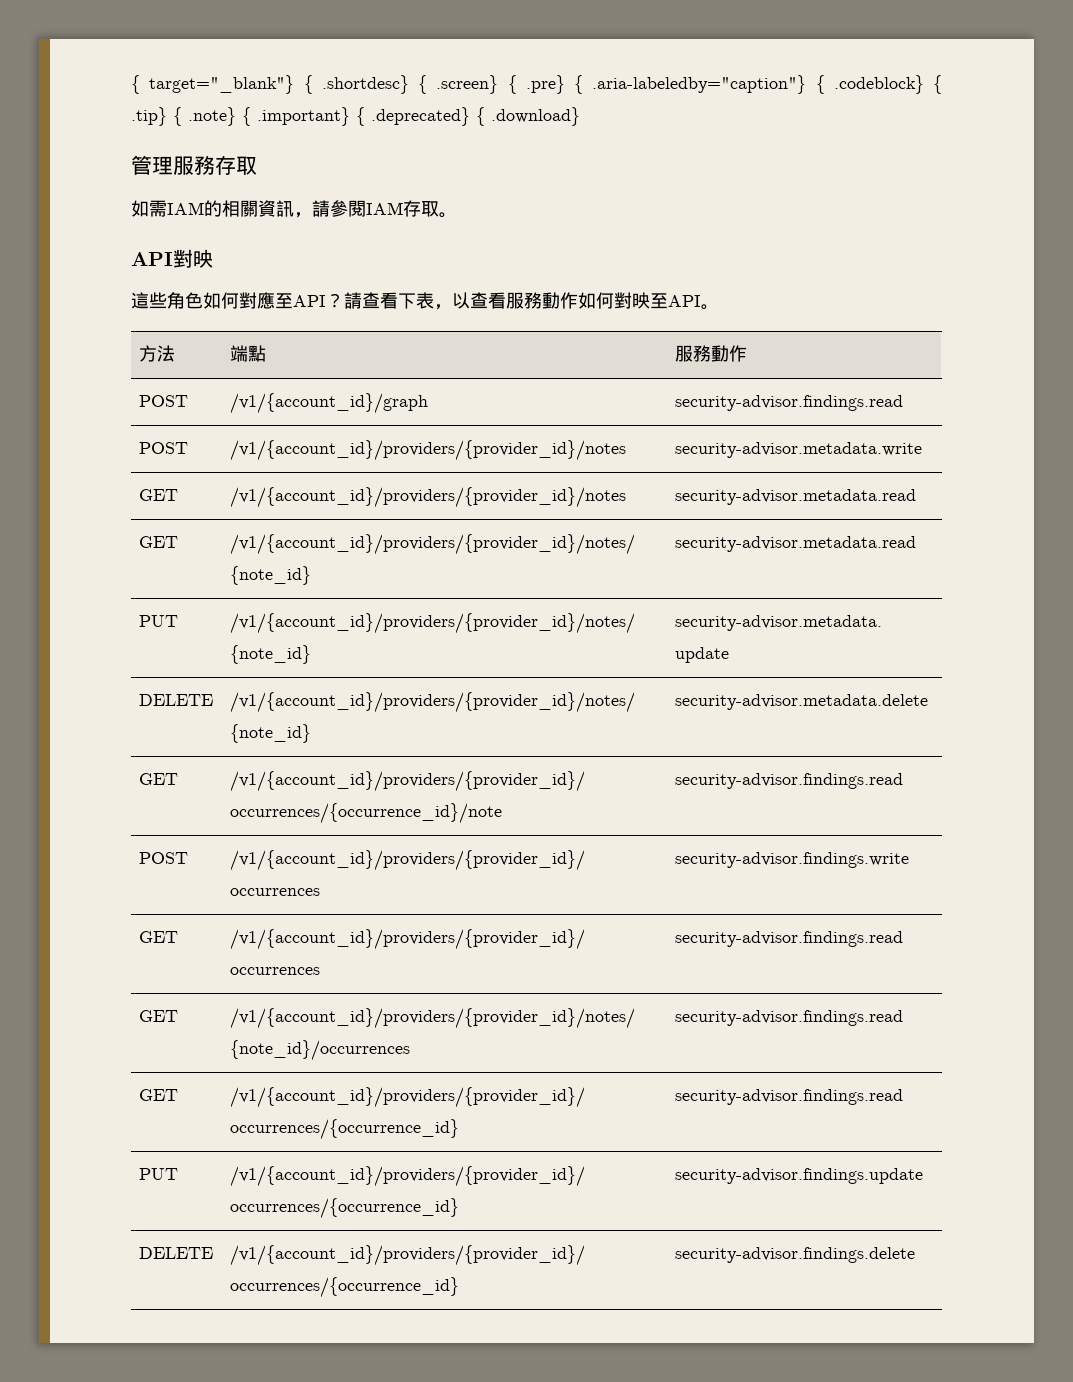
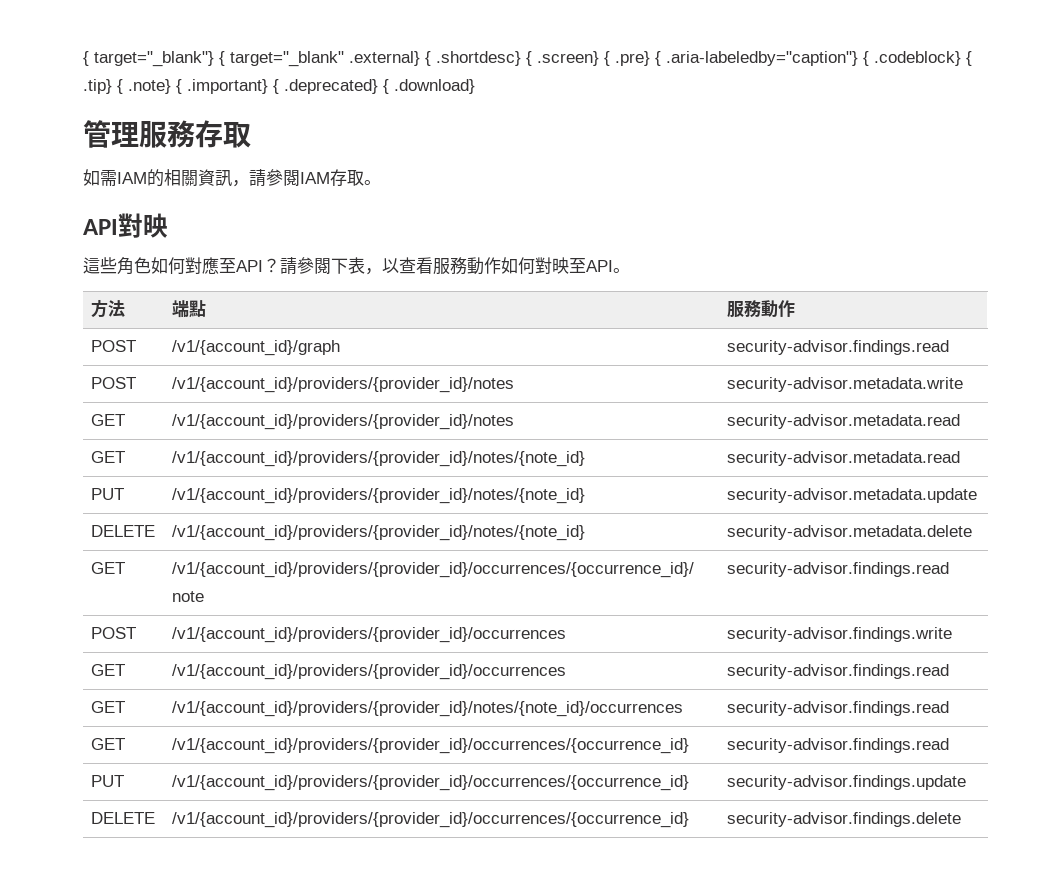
(313, 84) none -> [230,51,431,67] target="_blank" .external} {
[362,292,398,309] 查看 -> [297,257,331,274] 參閱

